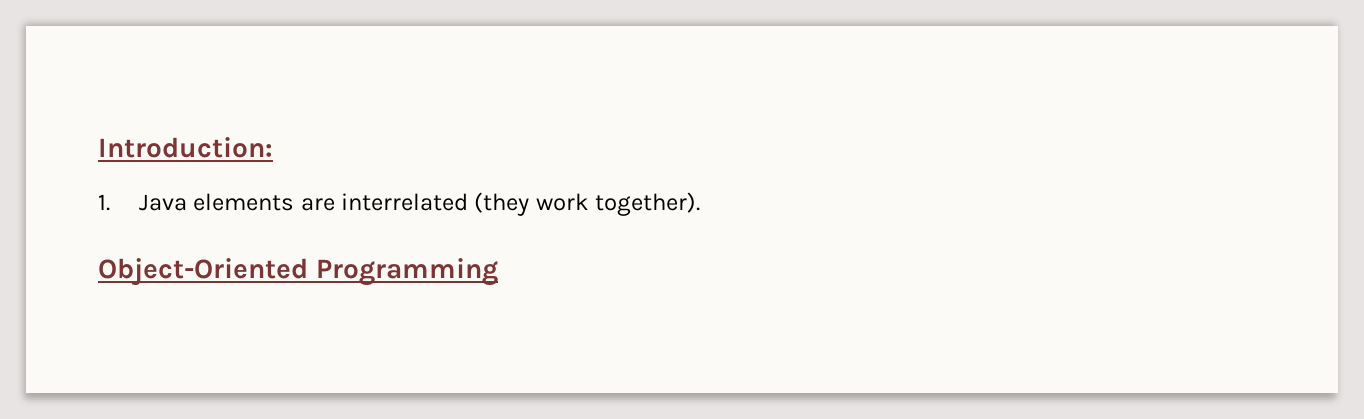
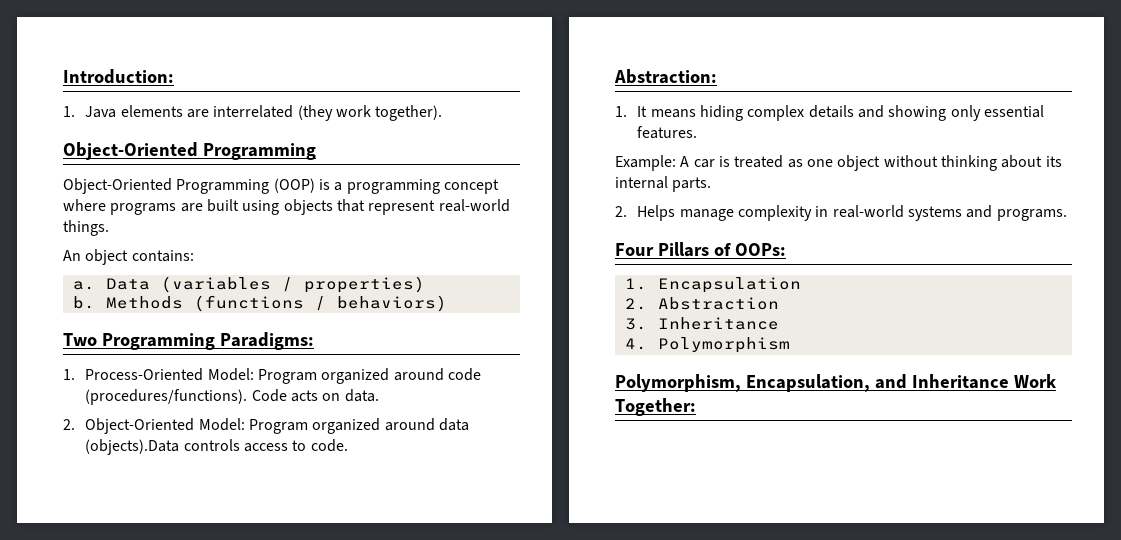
(498, 272) none -> [63,178,499,194] [63,199,510,215] [63,220,109,236] [63,249,194,265] [72,276,425,293] [72,295,447,312] [63,332,314,350] [63,368,481,384] [85,389,379,405] [63,418,469,434] [85,439,348,455] [614,69,717,84] [615,105,1044,121] [637,126,698,139] [615,155,1062,171] [615,176,712,192] [615,205,1067,221] [615,242,786,257] [624,277,801,293] [624,297,779,310] [624,317,779,330] [624,337,790,353] [615,374,1057,392] [615,398,696,416] // Object-Oriented Programming (OOP) is a programming concept where programs are built using objects that represent real-world things. // An object contains: // a. Data (variables / properties) // b. Methods (functions / behaviors) // Two Programming Paradigms: // 1. Process-Oriented Model: Program organized around code (procedures/functions). Code acts on data. // 2. Object-Oriented Model: Program organized around data (objects).Data controls access to code. // Abstraction: // 1. It means hiding complex details and showing only essential features. // Example: A car is treated as one object without thinking about its internal parts. // 2. Helps manage complexity in real-world systems and programs. // Four Pillars of OOPs: // 1. Encapsulation // 2. Abstraction // 3. Inheritance // 4. Polymorphism // Polymorphism, Encapsulation, and Inheritance Work Together:

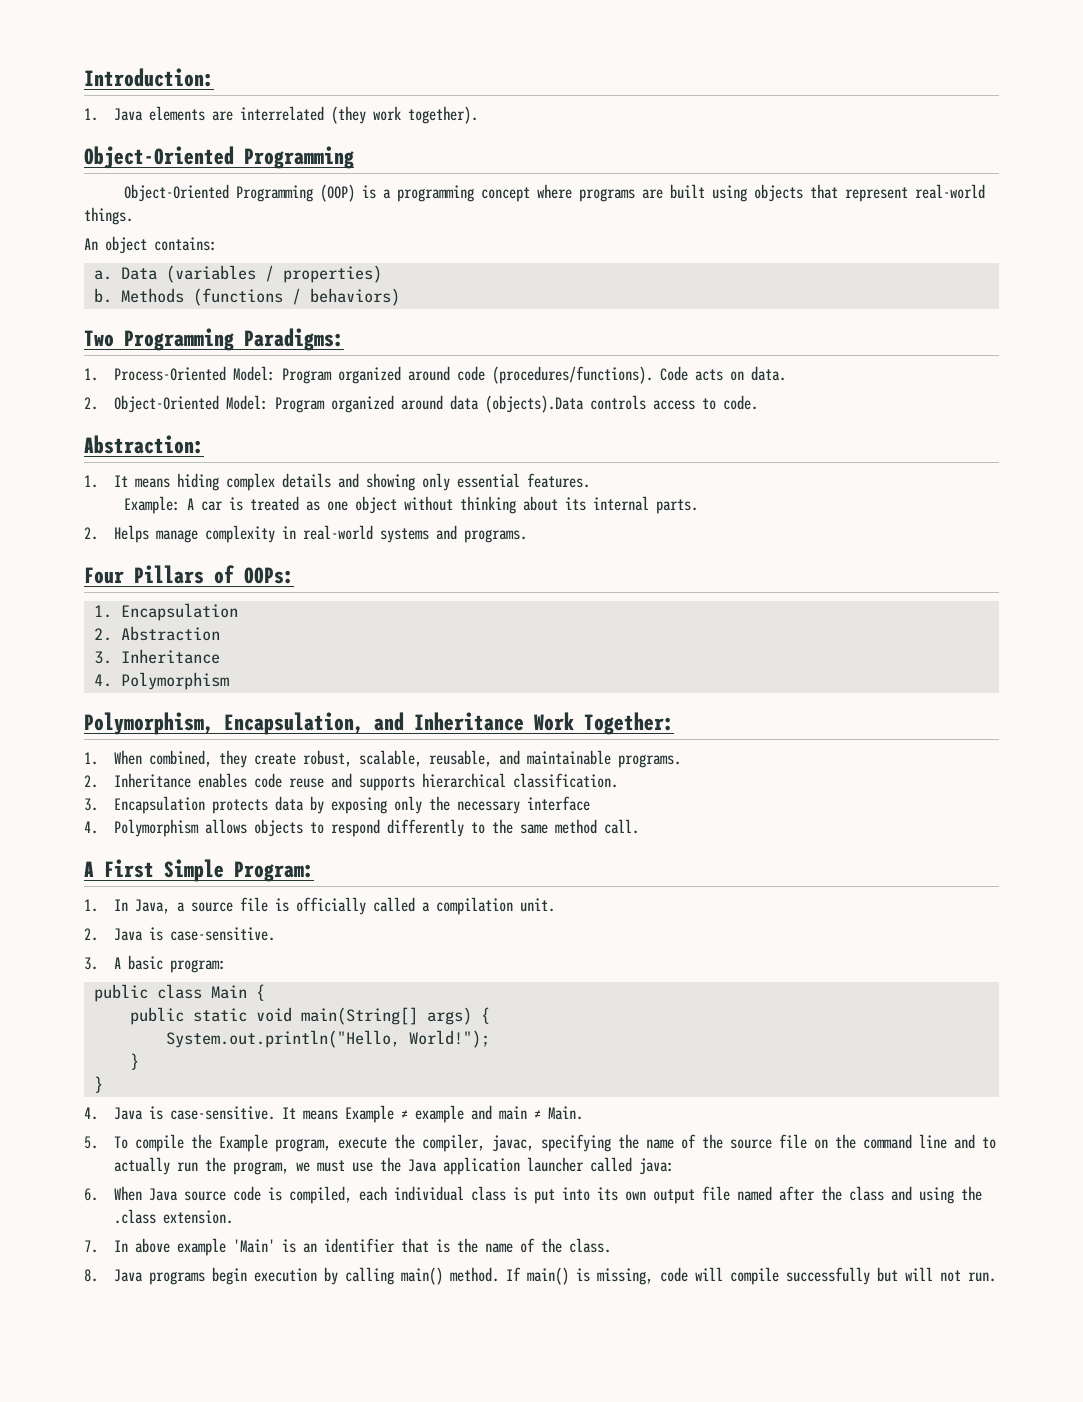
(696, 407) none -> [84,750,681,768] [84,773,618,791] [84,796,590,814] [84,819,639,837] [84,859,314,882] [84,897,555,915] [84,927,275,941] [84,955,226,973] [93,984,265,1002] [129,1007,490,1025] [165,1030,490,1048] [129,1053,139,1070] [93,1076,103,1093] [84,1105,583,1123] [84,1134,996,1152] [113,1157,674,1175] [84,1186,982,1204] [113,1209,233,1224] [84,1238,611,1256] [84,1267,996,1285] // 1. When combined, they create robust, scalable, reusable, and maintainable programs. // 2. Inheritance enables code reuse and supports hierarchical classification. // 3. Encapsulation protects data by exposing only the necessary interface // 4. Polymorphism allows objects to respond differently to the same method call. // A First Simple Program: // 1. In Java, a source file is officially called a compilation unit. // 2. Java is case-sensitive. // 3. A basic program: // public class Main { // public static void main(String[] args) { // System.out.println("Hello, World!"); // } // } // 4. Java is case-sensitive. It means Example ≠ example and main ≠ Main. // 5. To compile the Example program, execute the compiler, javac, specifying the name of the source file on the command line and to actually run the program, we must use the Java application launcher called java: // 6. When Java source code is compiled, each individual class is put into its own output file named after the class and using the .class extension. // 7. In above example 'Main' is an identifier that is the name of the class. // 8. Java programs begin execution by calling main() method. If main() is missing, code will compile successfully but will not run.

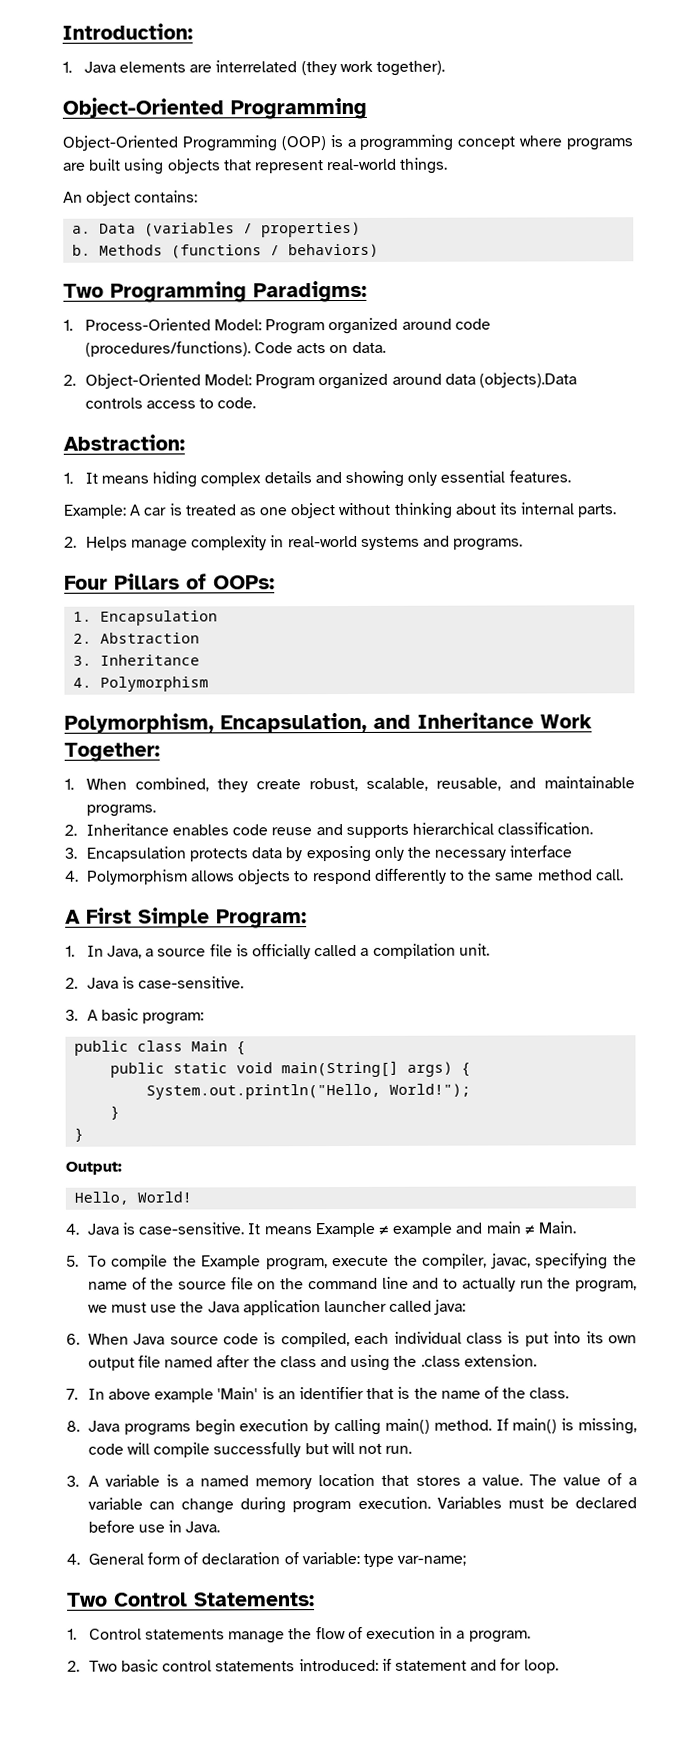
(103, 1084) none -> [65,1161,122,1175] [74,1191,193,1205] // Output: // Hello, World!
(996, 1277) none -> [66,1473,638,1490] [87,1496,638,1514] [87,1520,221,1533] [66,1551,467,1567] [67,1592,315,1607] [67,1626,531,1644] [67,1658,559,1674] // 3. A variable is a named memory location that stores a value. The value of a variable can change during program execution. Variables must be declared before use in Java. // 4. General form of declaration of variable: type var-name; // Two Control Statements: // 1. Control statements manage the flow of execution in a program. // 2. Two basic control statements introduced: if statement and for loop.

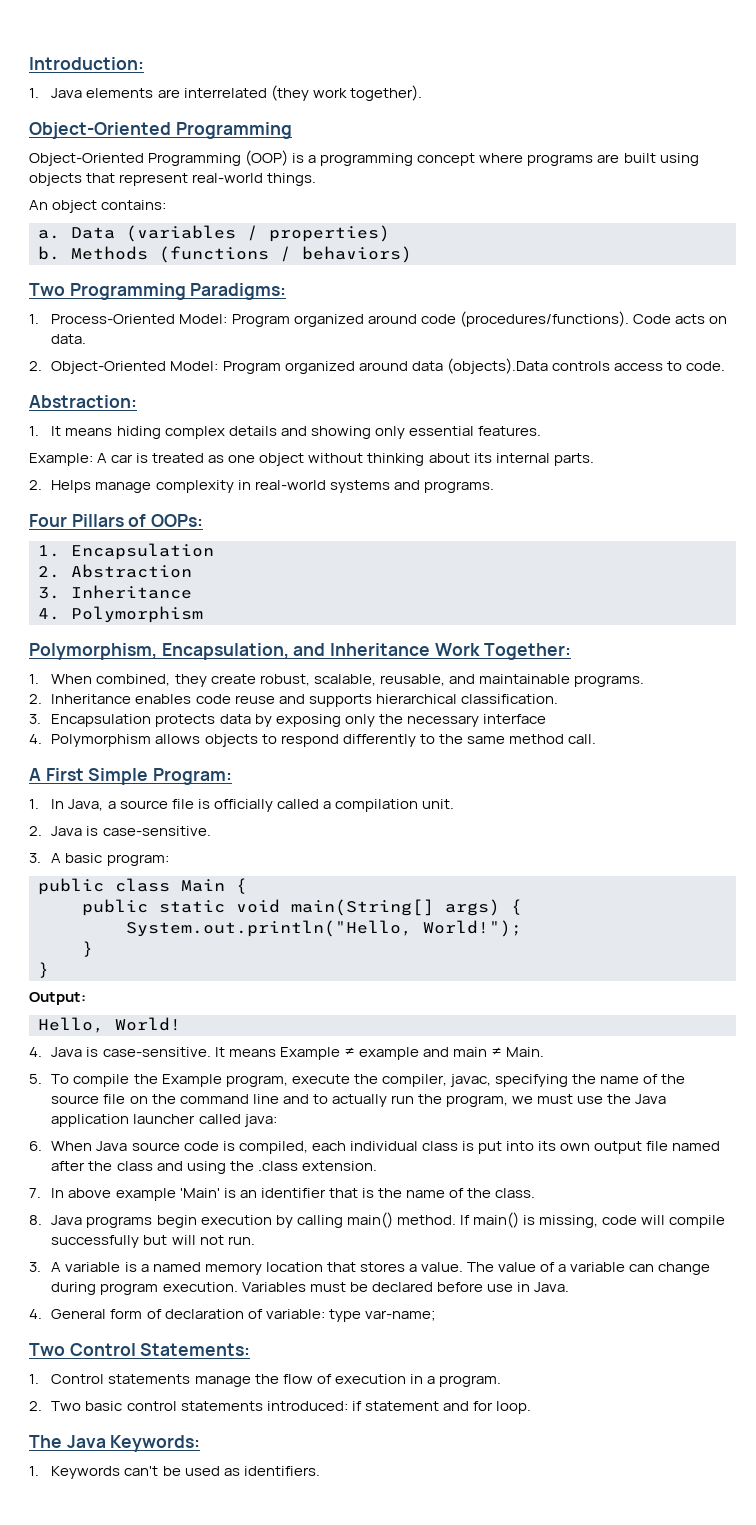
(559, 1666) none -> [29,1435,201,1452] [29,1466,320,1479] // The Java Keywords: // 1. Keywords can't be used as identifiers.

